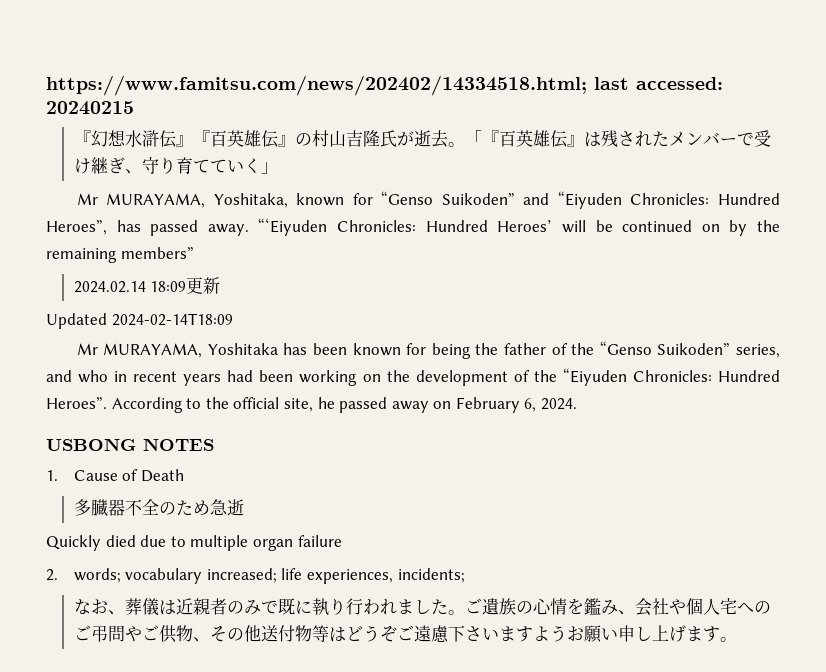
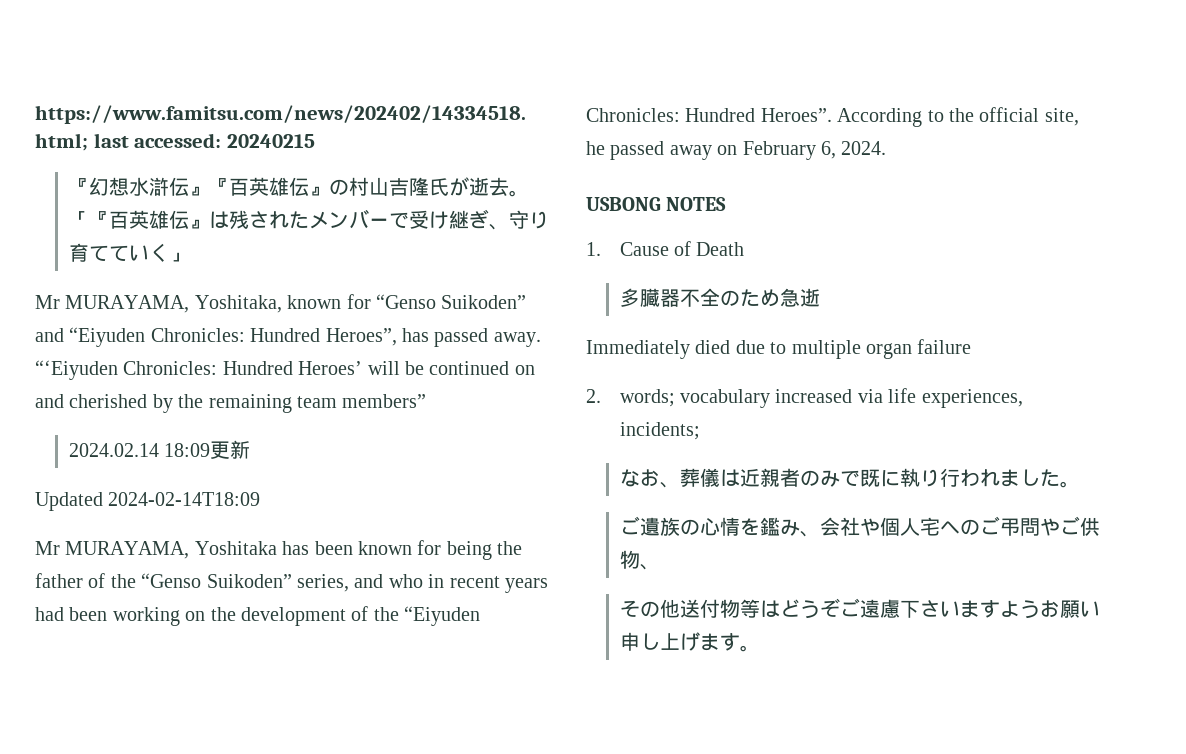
(720, 228) none -> [35,394,148,408] and cherished
(117, 255) none -> [297,396,337,408] team
[46,535,101,551] Quickly -> [586,340,690,359] Immediately
[206,568,277,583] increased; -> [775,389,883,403] increased via
(465, 612) none -> (1080, 484) //
(210, 639) none -> (660, 567) //

